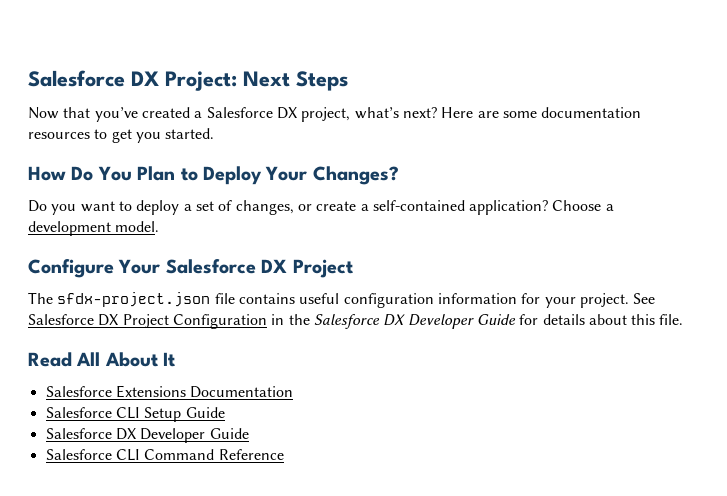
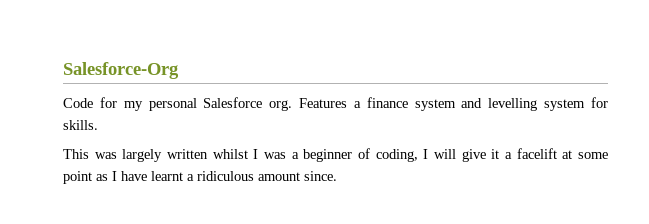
[28,70,348,91] [28,107,642,122] [28,128,215,143] [28,166,399,185] [28,200,614,215] [28,221,160,236] [28,259,353,278] [28,292,656,308] [28,314,684,329] [28,352,176,367] [45,385,294,398] [45,407,225,422] [45,428,249,443] [45,449,284,461] Salesforce DX Project: Next Steps // Now that you’ve created a Salesforce DX project, what’s next? Here are some documentation resources to get you started. // How Do You Plan to Deploy Your Changes? // Do you want to deploy a set of changes, or create a self-contained application? Choose a development model. // Configure Your Salesforce DX Project // The sfdx-project.json file contains useful configuration information for your project. See Salesforce DX Project Configuration in the Salesforce DX Developer Guide for details about this file. // Read All About It // Salesforce Extensions Documentation // Salesforce CLI Setup Guide // Salesforce DX Developer Guide // Salesforce CLI Command Reference -> [63,62,179,79] [63,97,609,111] [63,120,98,130] [63,148,609,162] [63,171,337,184] Salesforce-Org // Code for my personal Salesforce org. Features a finance system and levelling system for skills. // This was largely written whilst I was a beginner of coding, I will give it a facelift at some point as I have learnt a ridiculous amount since.

